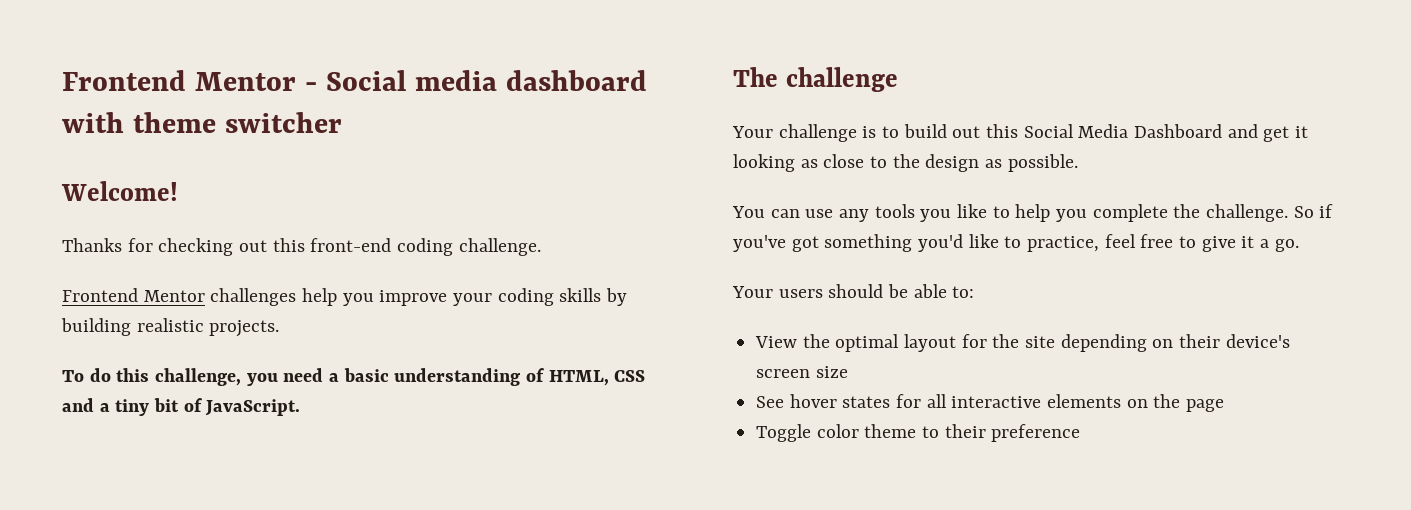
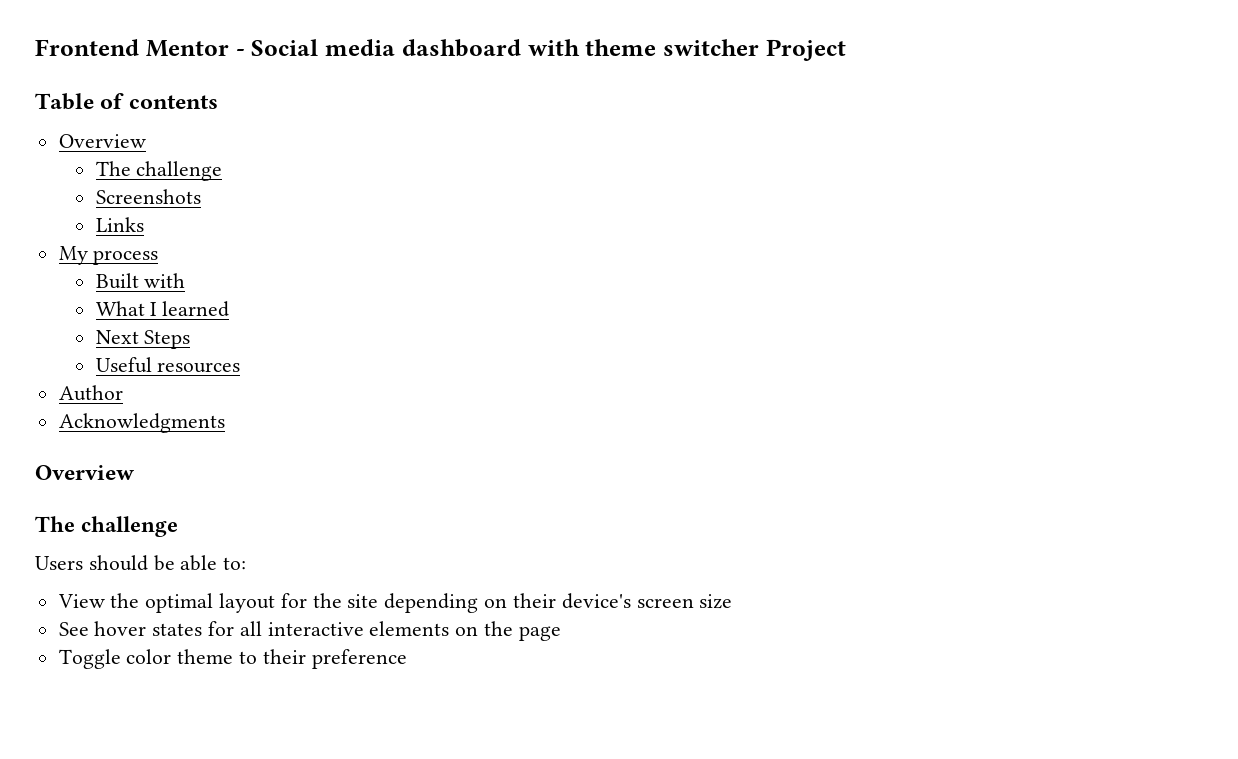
[61,181,178,201] [62,238,541,256] [62,288,628,306] [61,318,280,337] [62,368,646,386] [62,398,301,416] [733,67,898,92] [732,124,1309,142] [733,154,1078,172] [732,204,1334,222] [733,234,1299,252] [732,286,823,298] // Welcome! // Thanks for checking out this front-end coding challenge. // Frontend Mentor challenges help you improve your coding skills by building realistic projects. // To do this challenge, you need a basic understanding of HTML, CSS and a tiny bit of JavaScript. // The challenge // Your challenge is to build out this Social Media Dashboard and get it looking as close to the design as possible. // You can use any tools you like to help you complete the challenge. So if you've got something you'd like to practice, feel free to give it a go. // Your users -> [765,39,846,61] [35,93,218,110] [58,134,146,148] [95,161,223,181] [95,189,201,204] [95,217,144,232] [58,246,159,265] [95,273,186,289] [95,301,230,317] [95,330,191,349] [95,357,241,373] [58,385,123,401] [58,413,225,433] [35,465,135,480] [35,516,179,537] [35,556,83,570] Project // Table of contents // Overview // The challenge // Screenshots // Links // My process // Built with // What I learned // Next Steps // Useful resources // Author // Acknowledgments // Overview // The challenge // Users

